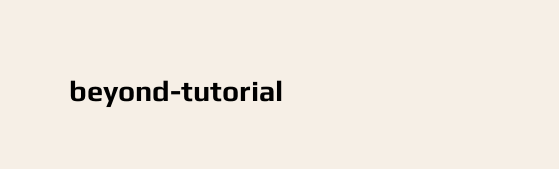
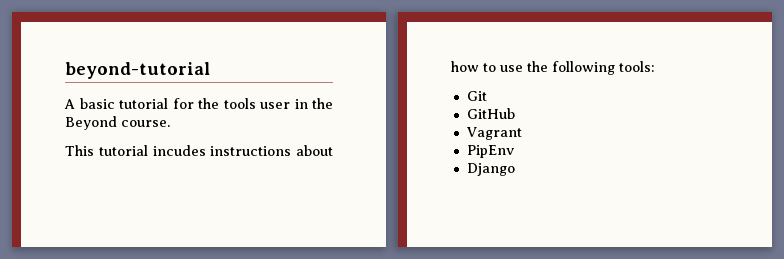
(283, 94) none -> [64,98,333,109] [65,116,170,130] [65,145,333,156] [451,61,655,75] [466,91,487,101] [466,108,515,119] [465,127,522,140] [466,145,514,158] [466,163,515,176] // A basic tutorial for the tools user in the Beyond course. // This tutorial incudes instructions about how to use the following tools: // Git // GitHub // Vagrant // PipEnv // Django

